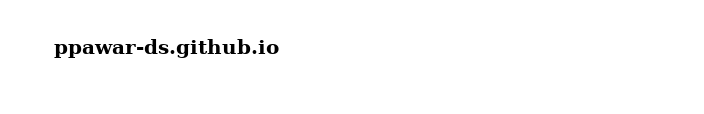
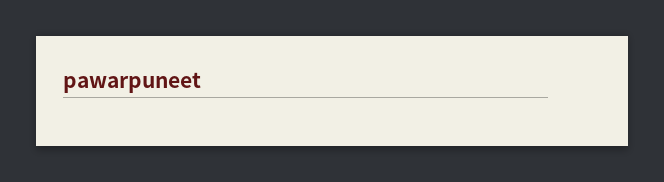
[54,39,279,58] ppawar-ds.github.io -> [63,72,201,93] pawarpuneet

